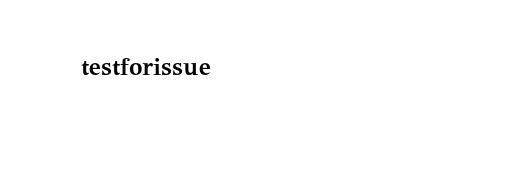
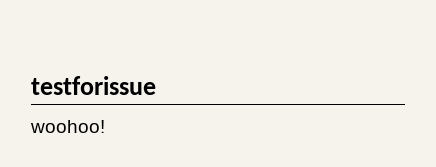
(211, 67) none -> [30,120,105,133] // woohoo!

